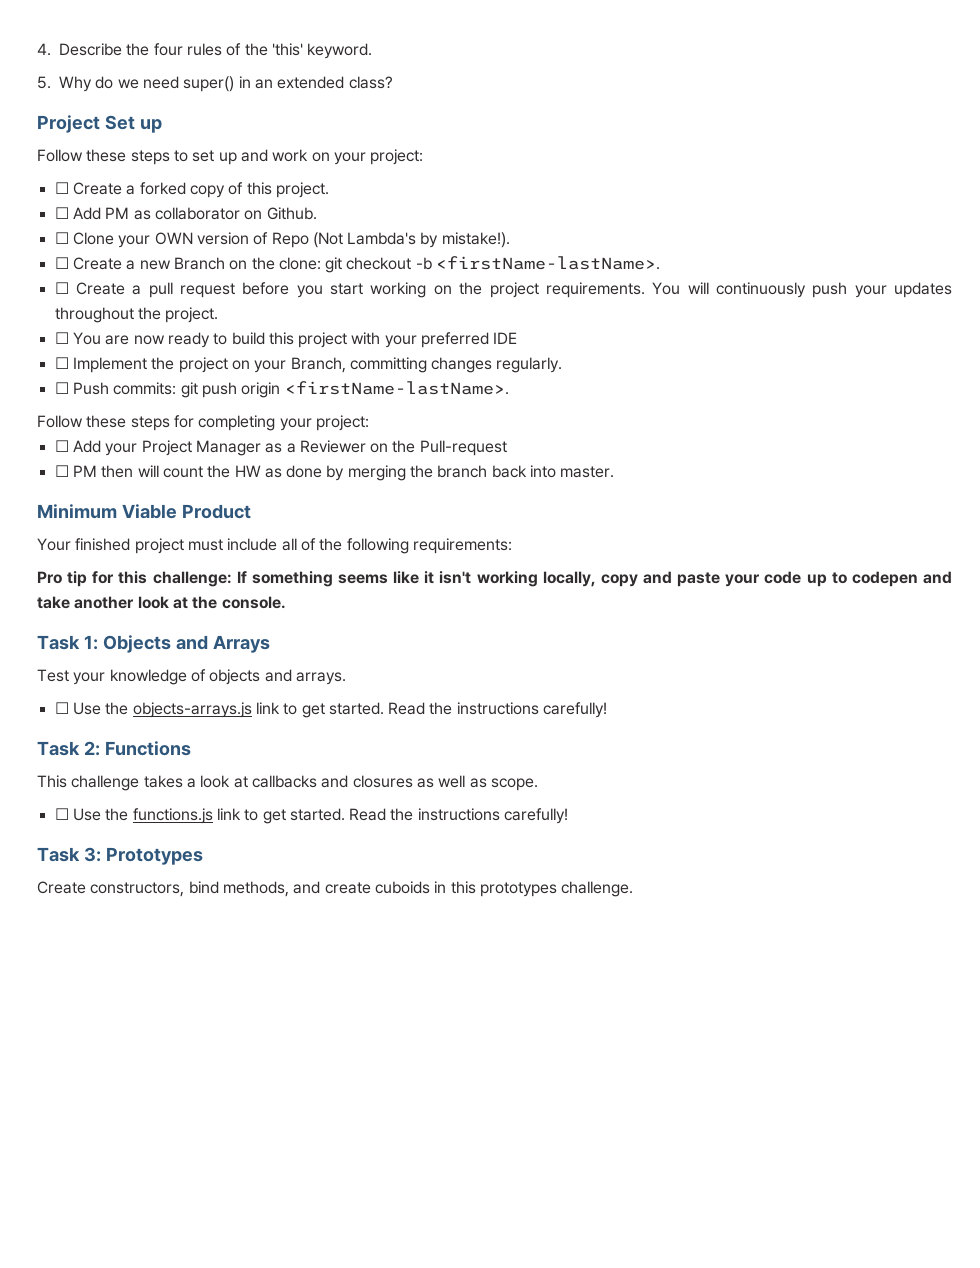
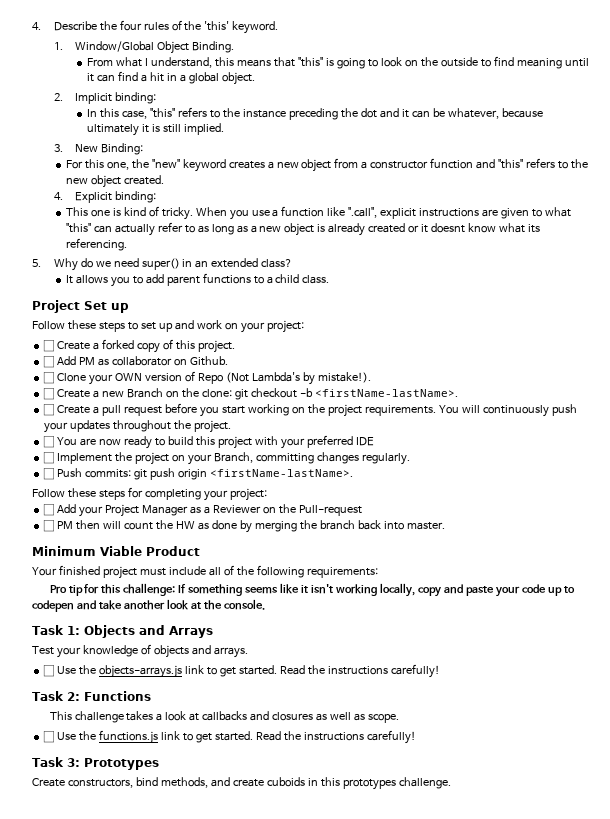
(373, 51) none -> [53,41,235,54] [87,56,589,69] [87,71,256,85] [53,92,157,104] [87,107,543,120] [87,123,225,136] [53,143,144,155] [65,158,589,172] [65,175,164,188] [53,191,157,203] [65,206,572,220] [65,222,541,236] [65,238,127,251] // 1. Window/Global Object Binding. // From what I understand, this means that "this" is going to look on the outside to find meaning until it can find a hit in a global object. // 2. Implicit binding: // In this case, "this" refers to the instance preceding the dot and it can be whatever, because ultimately it is still implied. // 3. New Binding: // For this one, the "new" keyword creates a new object from a constructor function and "this" refers to the new object created. // 4. Explicit binding: // This one is kind of tricky. When you use a function like ".call", explicit instructions are given to what "this" can actually refer to as long as a new object is already created or it doesnt know what its referencing.
(393, 82) none -> [65,273,330,287] // It allows you to add parent functions to a child class.

